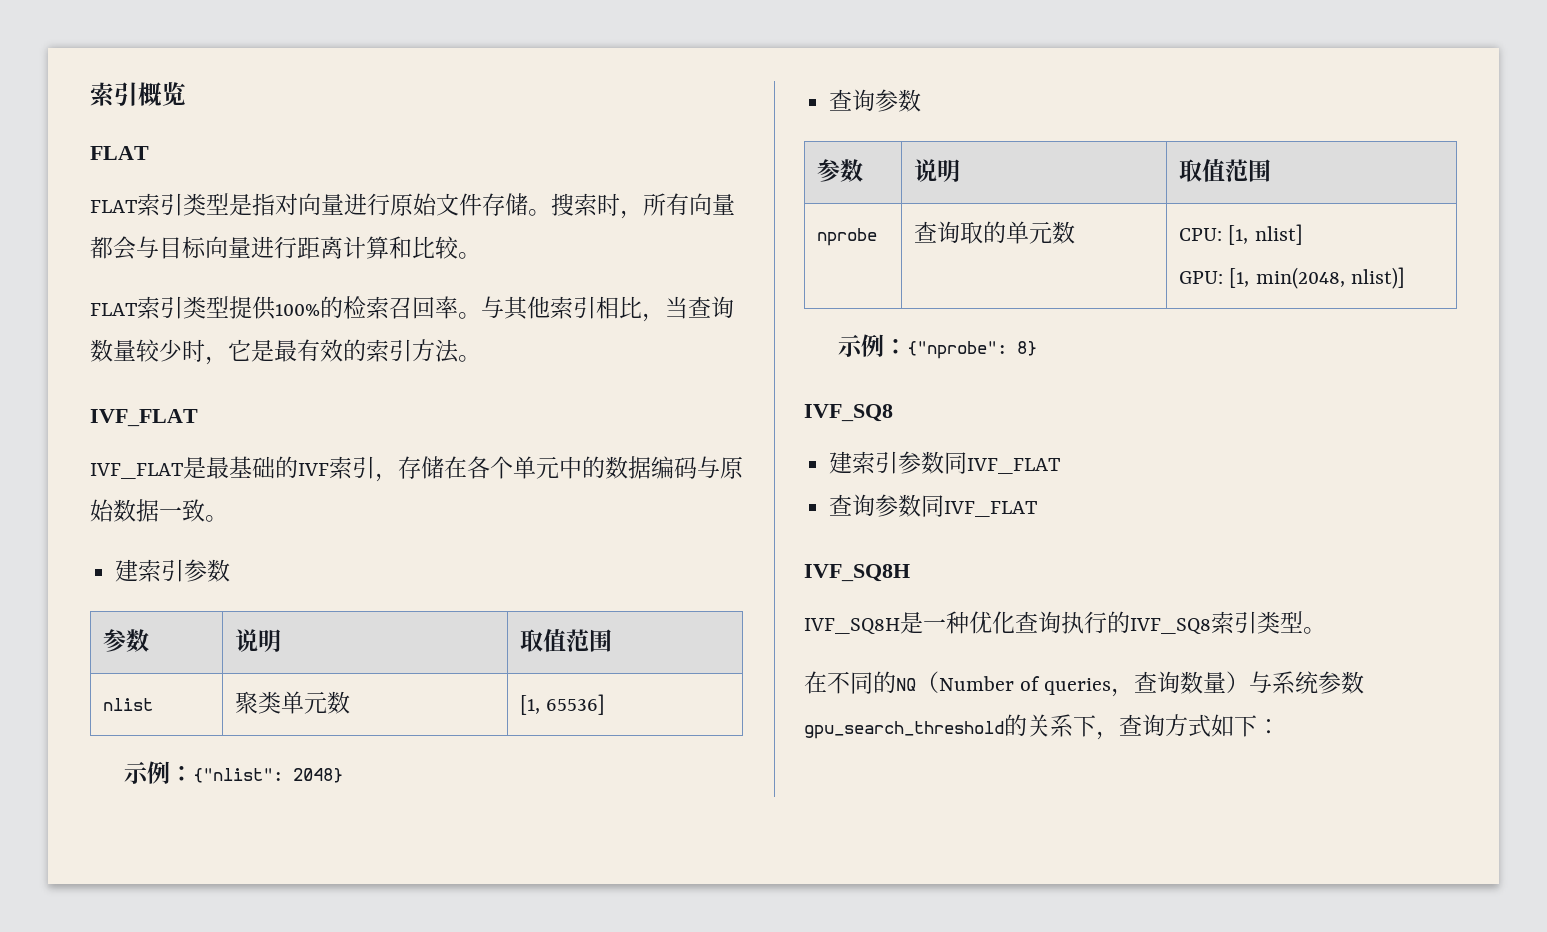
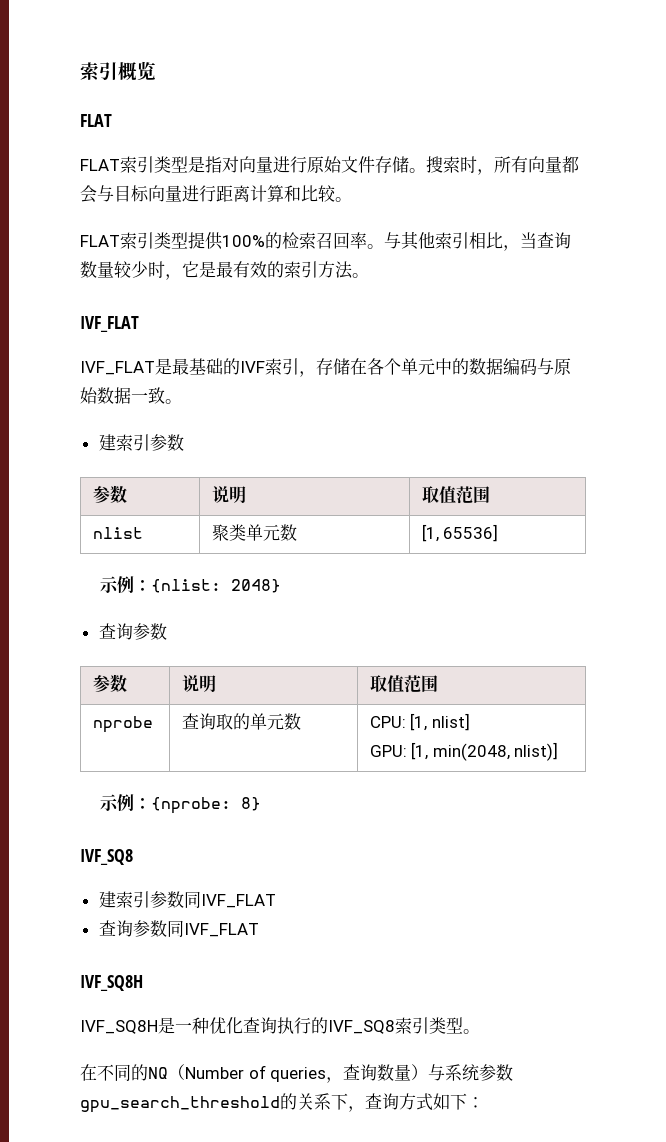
[192,768,283,783] {"nlist": -> [150,579,221,593] {nlist:
[906,341,1007,359] {"nprobe": -> [150,797,231,814] {nprobe:

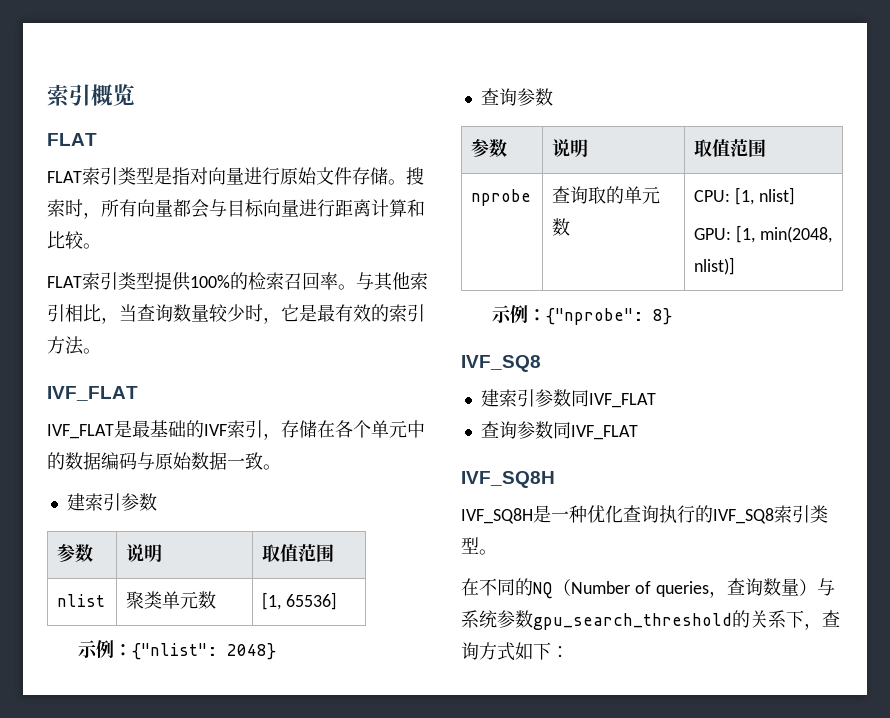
[150,579,221,593] {nlist: -> [132,643,218,660] {"nlist":
[150,797,231,814] {nprobe: -> [546,308,644,325] {"nprobe":

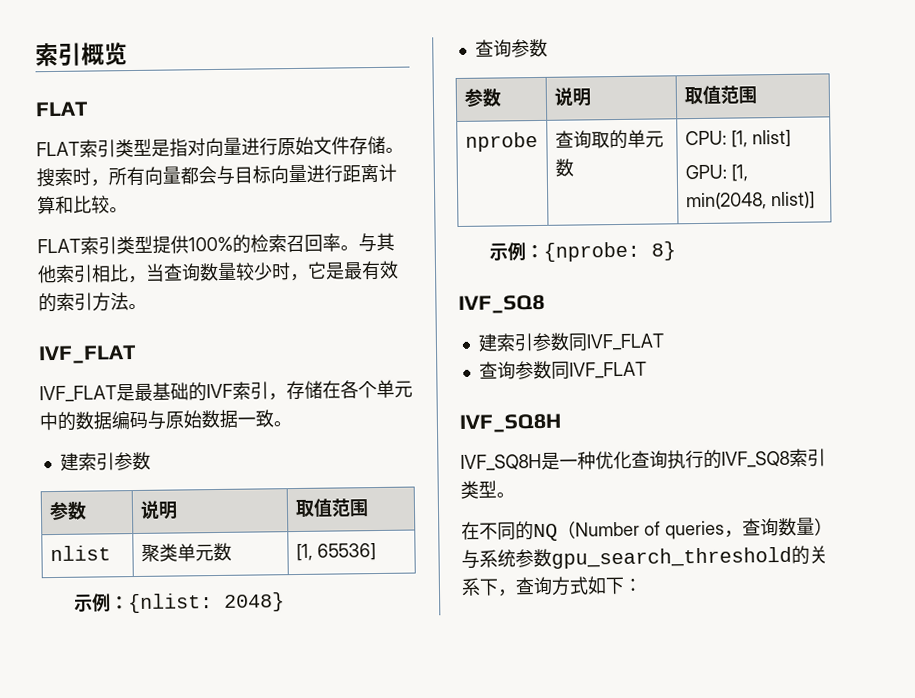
[132,643,218,660] {"nlist": -> [128,593,214,614] {nlist:
[546,308,644,325] {"nprobe": -> [543,241,641,262] {nprobe:

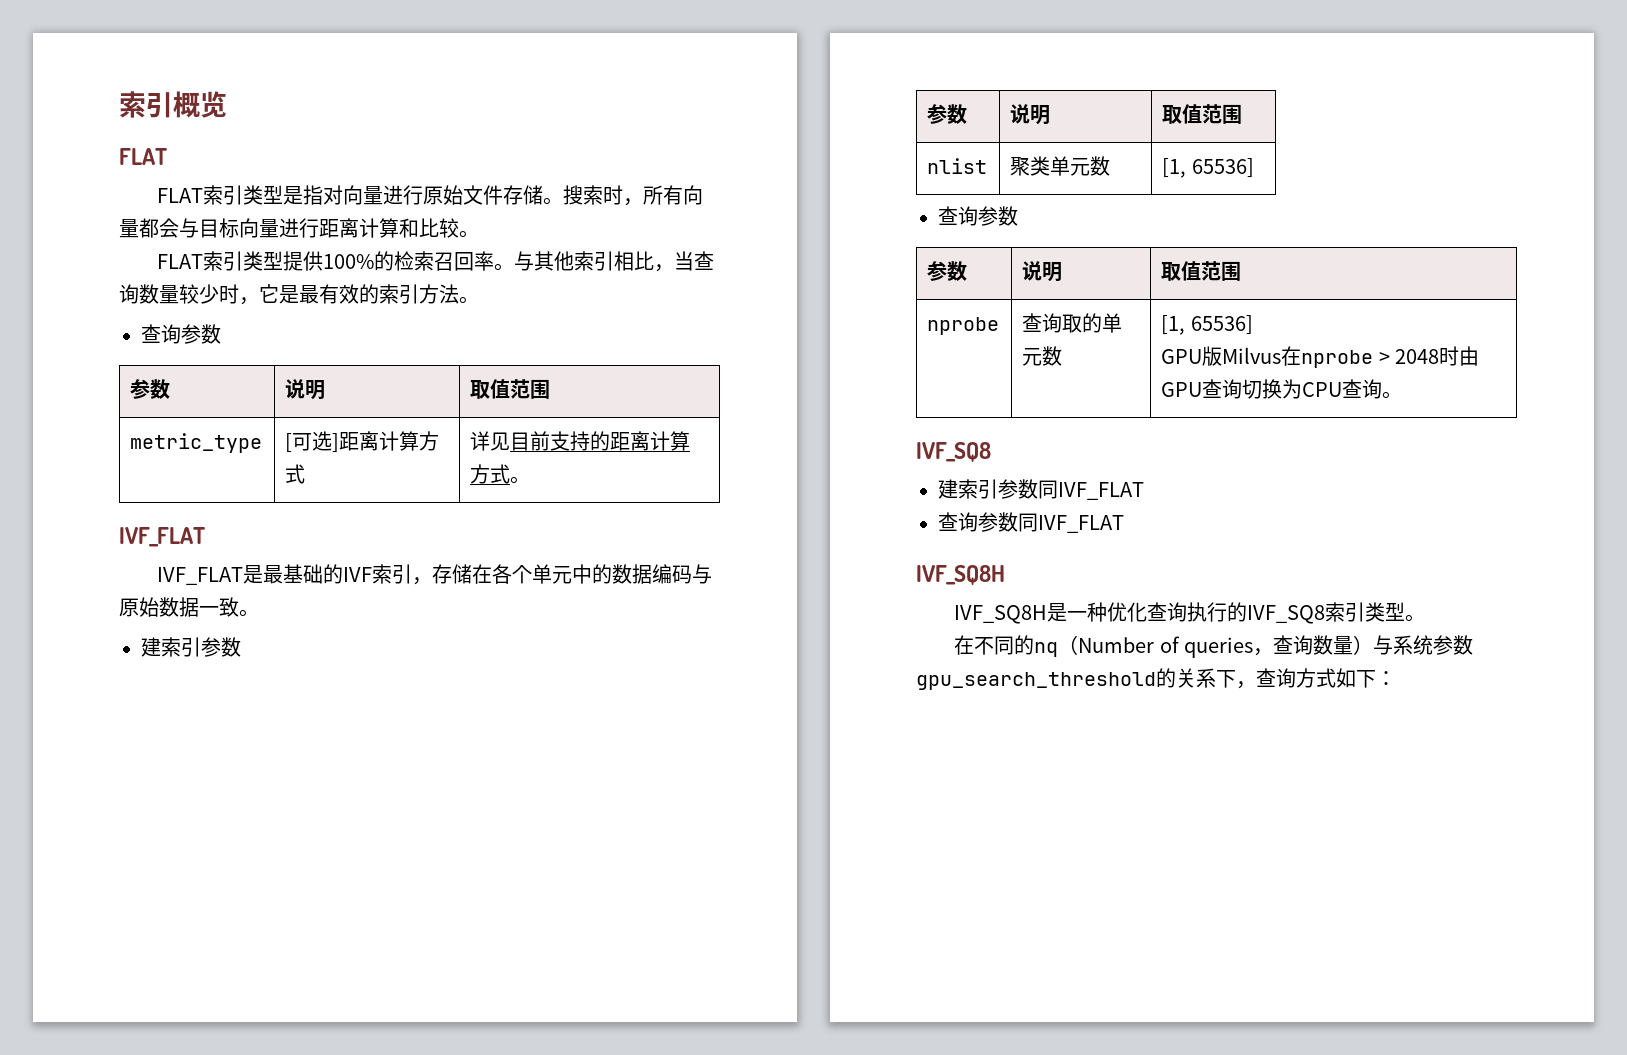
(147, 306) none -> [141,324,221,344] [130,379,171,399] [285,379,326,400] [470,379,551,399] [130,433,263,453] [285,431,440,453] [285,464,306,484] [470,431,691,451] [470,464,531,484] // 查询参数 // 参数 | 说明 | 取值范围 // metric_type | [可选]距离计算方式 | 详见目前支持的距离计算方式。
[74,592,286,614] // 示例：{nlist: 2048} -> (1254, 168) none
[684,129,791,148] [684,164,748,182] [685,191,815,211] [489,241,677,262] CPU: [1, nlist] // GPU: [1, min(2048, nlist)] // 示例：{nprobe: 8} -> [1161,315,1253,335] [1161,346,1480,368] [1161,379,1403,399] [1, 65536] // GPU版Milvus在nprobe > 2048时由GPU查询切换为CPU查询。
[533,523,558,542] NQ -> [1034,642,1059,657] nq

